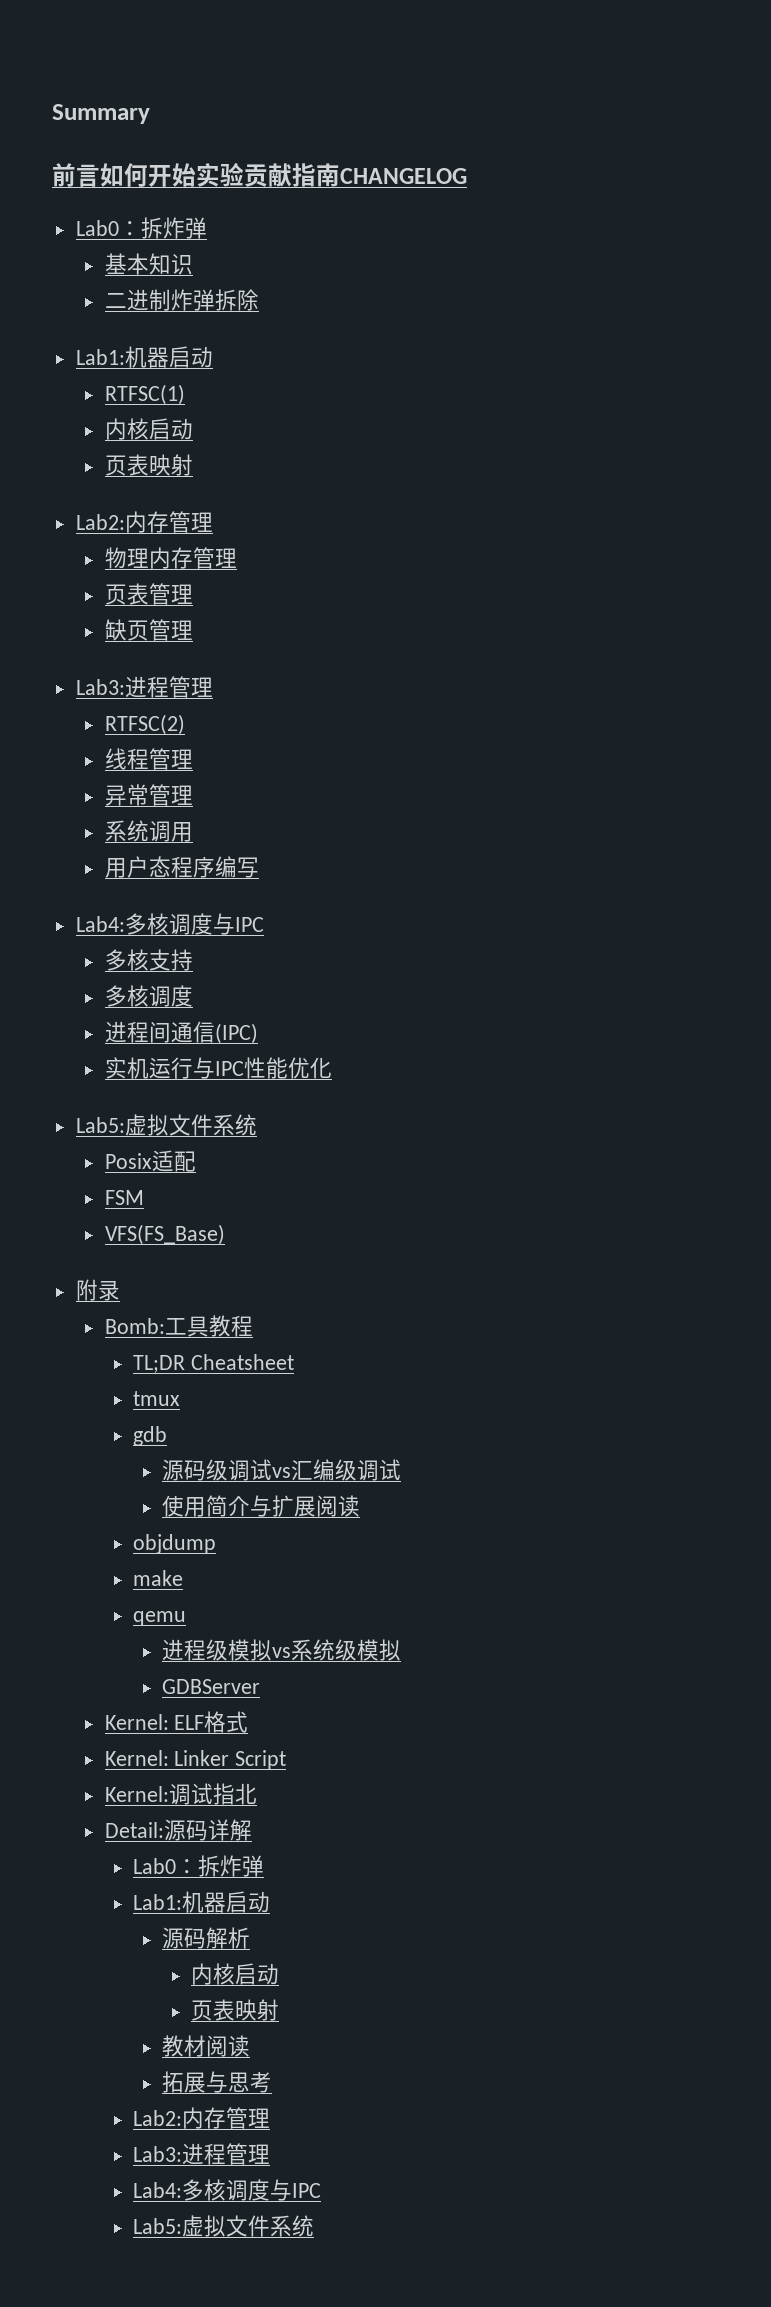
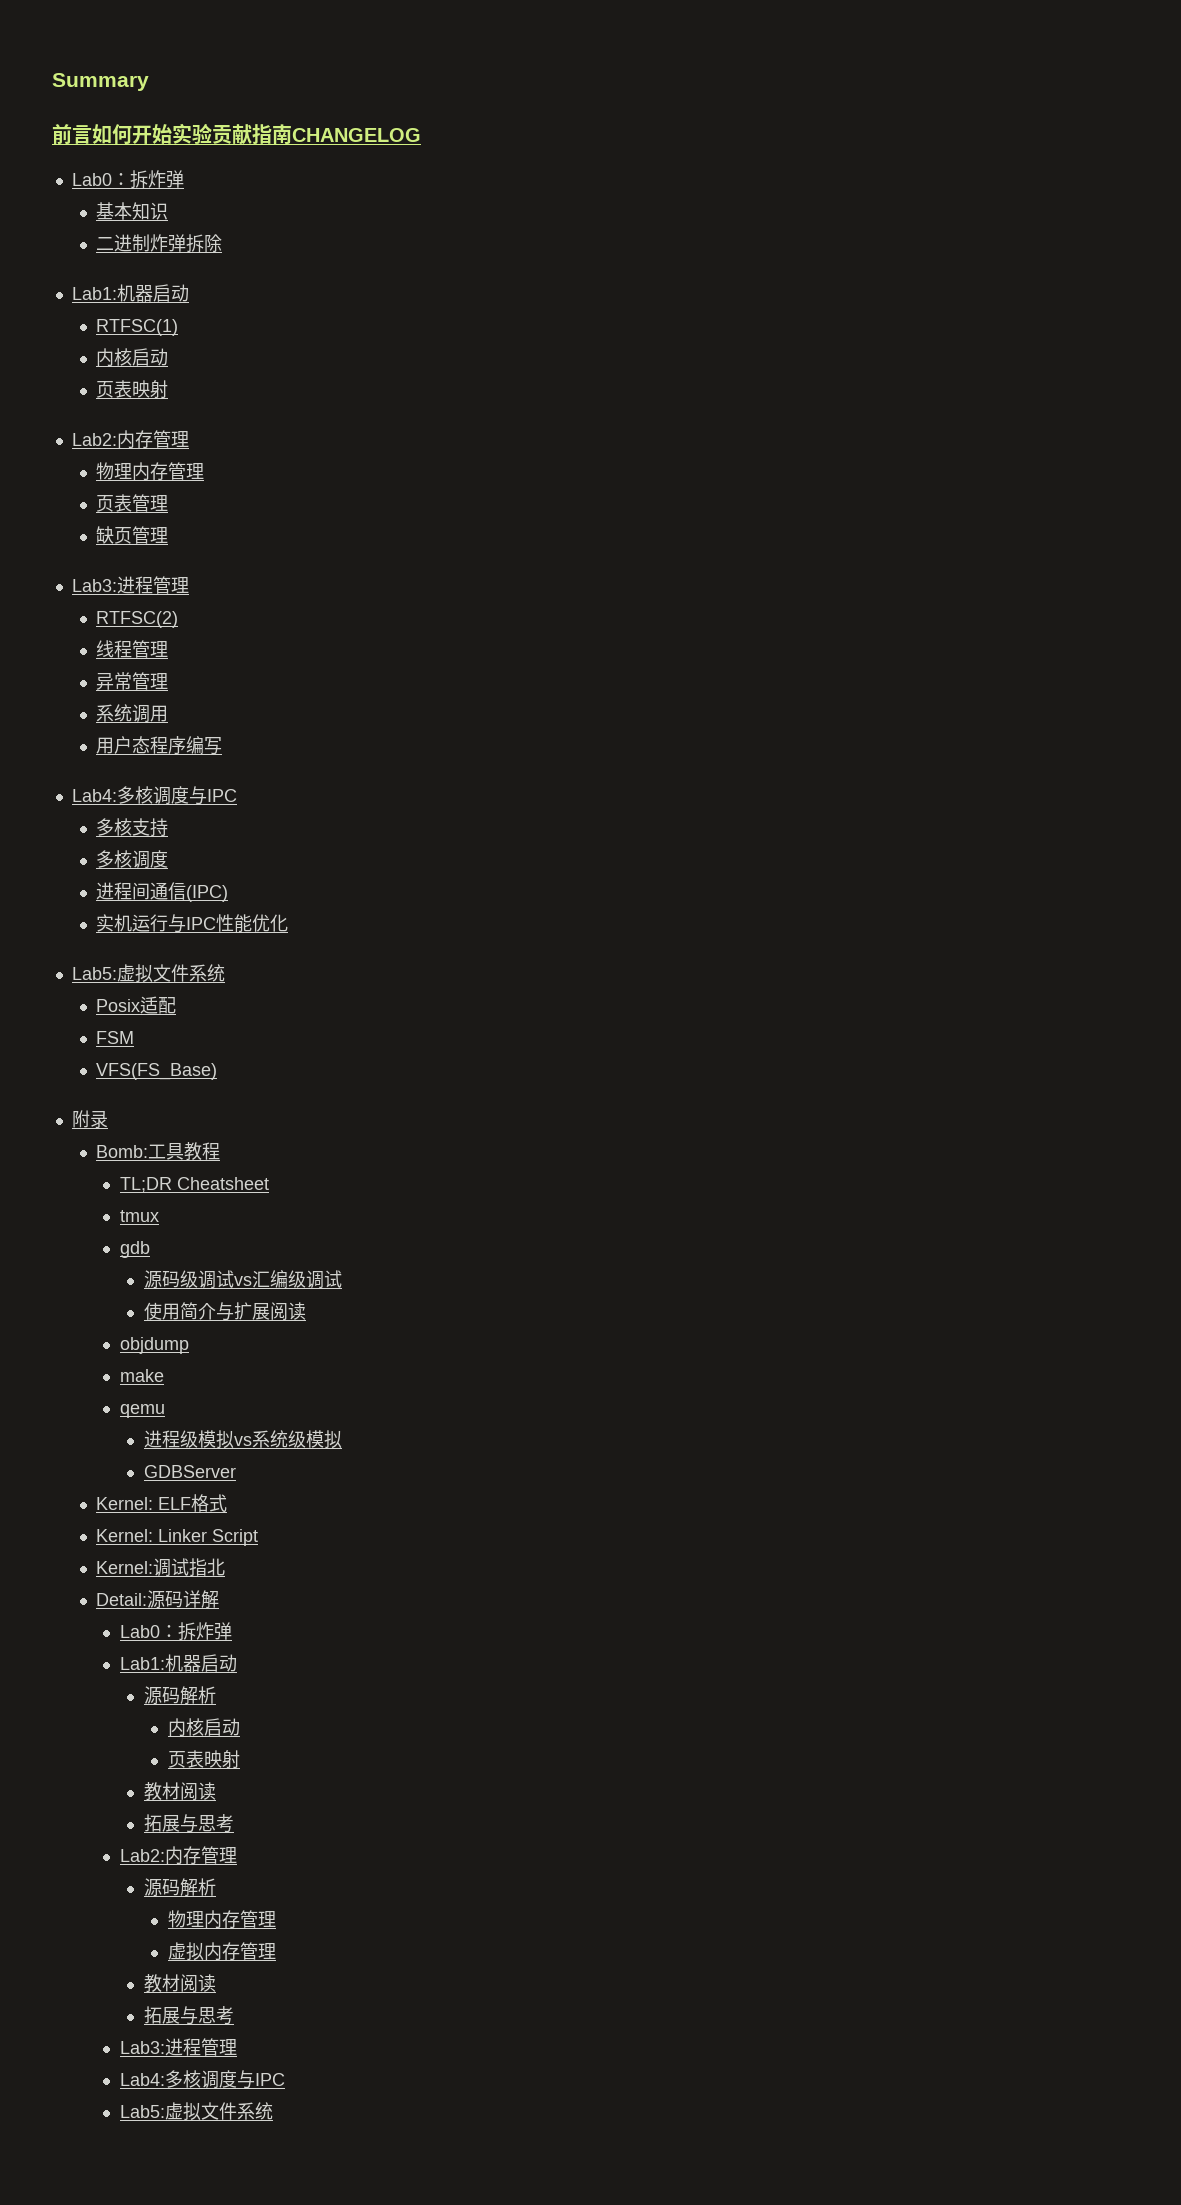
(271, 2118) none -> [143,1878,216,1897] [167,1910,276,1929] [167,1942,276,1961] [143,1974,216,1993] [143,2006,234,2025] // 源码解析 // 物理内存管理 // 虚拟内存管理 // 教材阅读 // 拓展与思考

